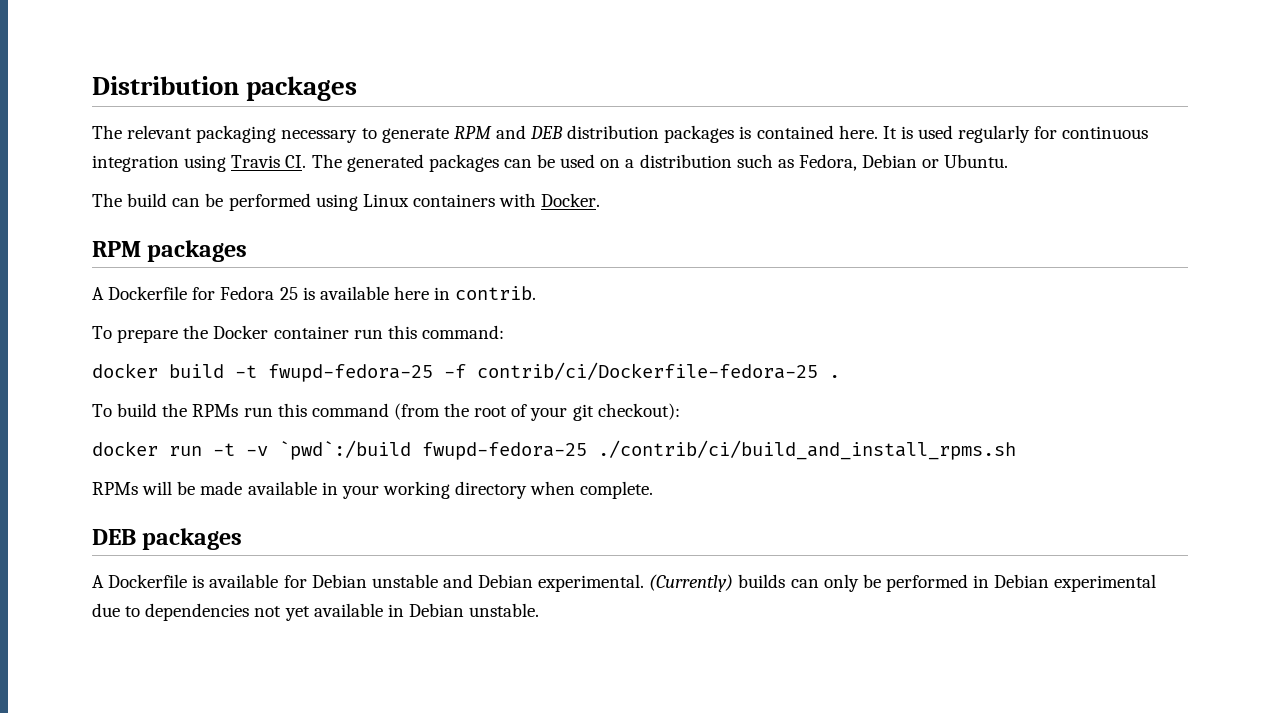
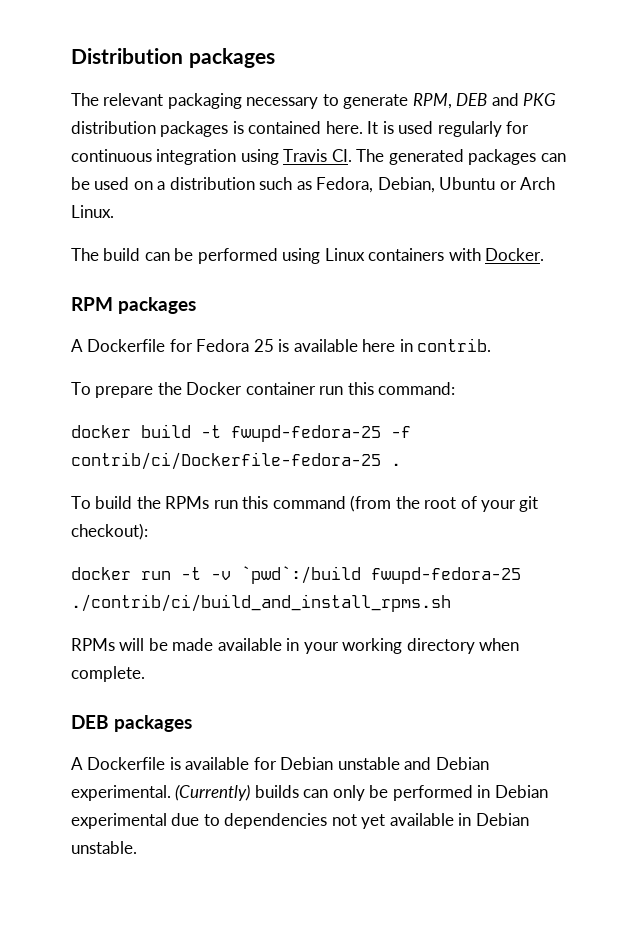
[453,125,564,139] RPM and DEB -> [412,93,557,109] RPM, DEB and PKG
[862,154,1009,168] Debian or Ubuntu. -> [377,177,556,193] [71,205,114,218] Debian, Ubuntu or Arch Linux.

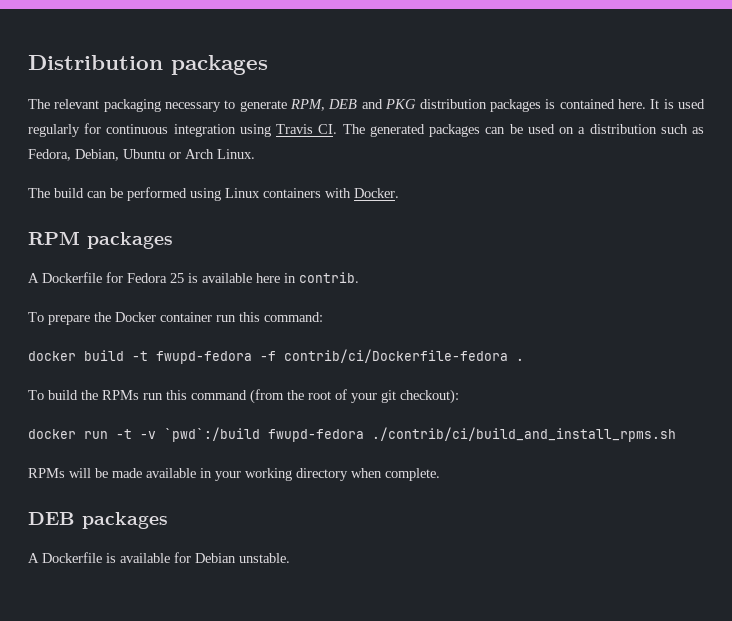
[231,425,411,442] [71,452,381,470] fwupd-fedora-25 -f contrib/ci/Dockerfile-fedora-25 -> [156,349,508,364] fwupd-fedora -f contrib/ci/Dockerfile-fedora
[371,567,521,584] fwupd-fedora-25 -> [268,429,364,442] fwupd-fedora
[337,757,489,770] [71,784,548,801] [71,813,529,829] unstable and Debian experimental. (Currently) builds can only be performed in Debian experimental due to dependencies not yet available in Debian -> (236, 558) none

